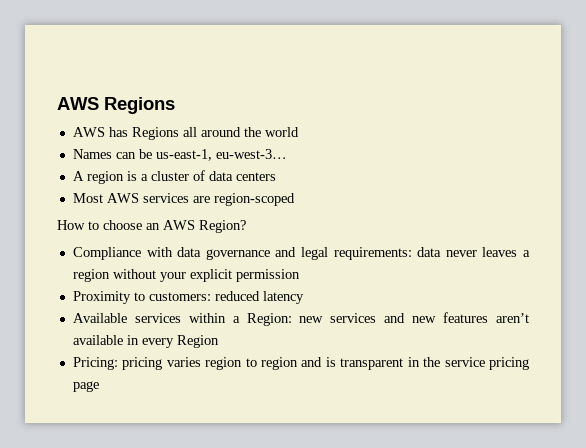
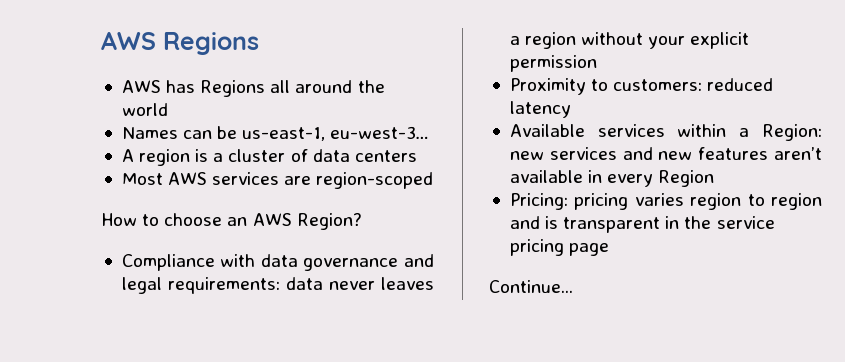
(99, 386) none -> [489,280,573,293] // Continue...

